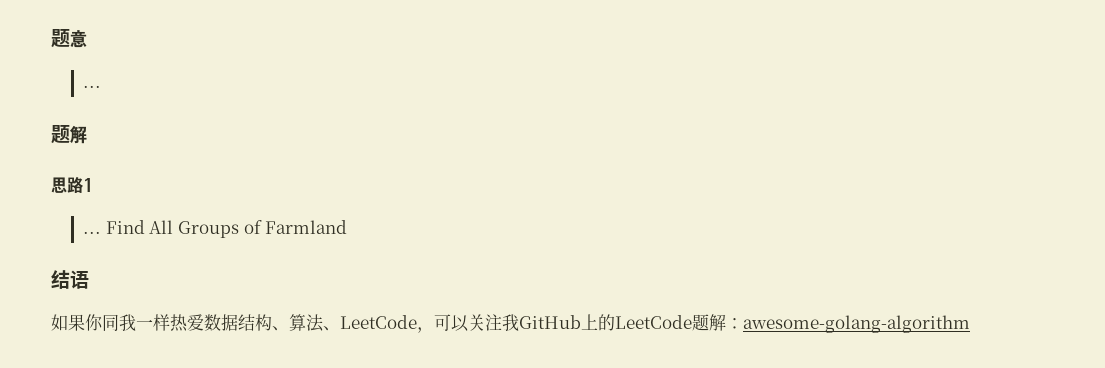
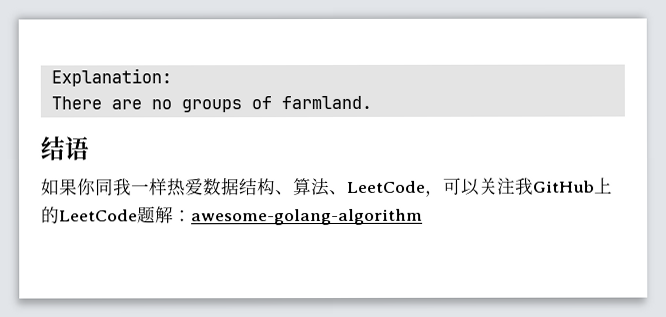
[51,29,87,48] [83,85,102,88] [51,125,87,144] [51,176,94,193] [83,220,348,238] 题意 // ... // 题解 // 思路1 // ... Find All Groups of Farmland -> [50,68,172,87] [50,95,372,113] Explanation: // There are no groups of farmland.

